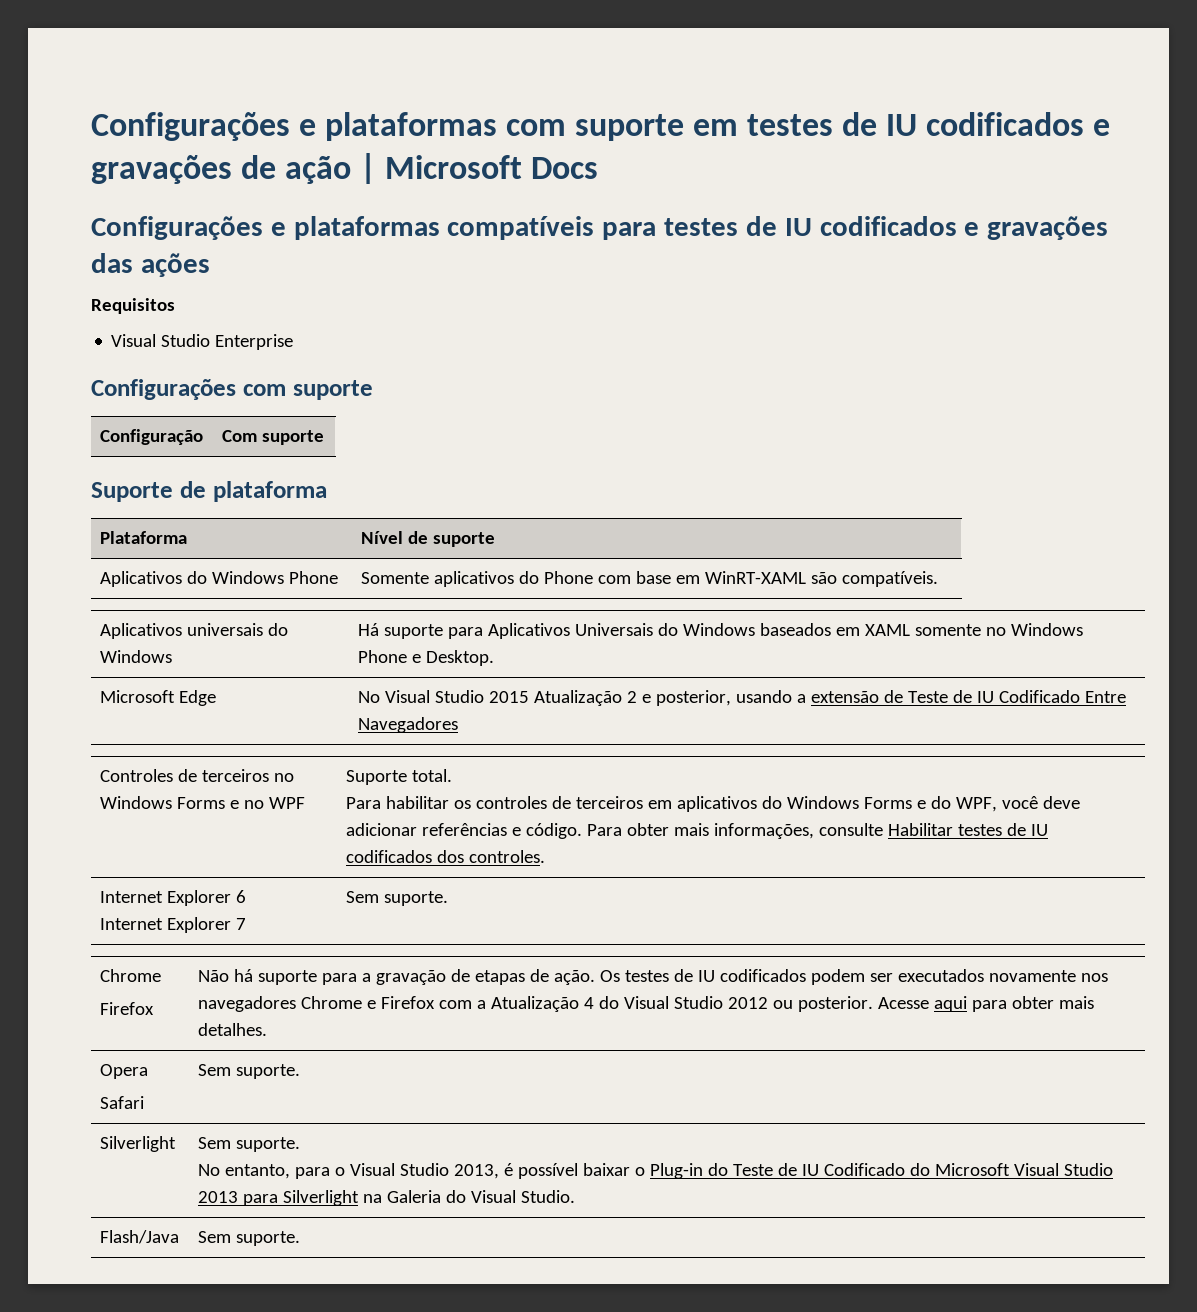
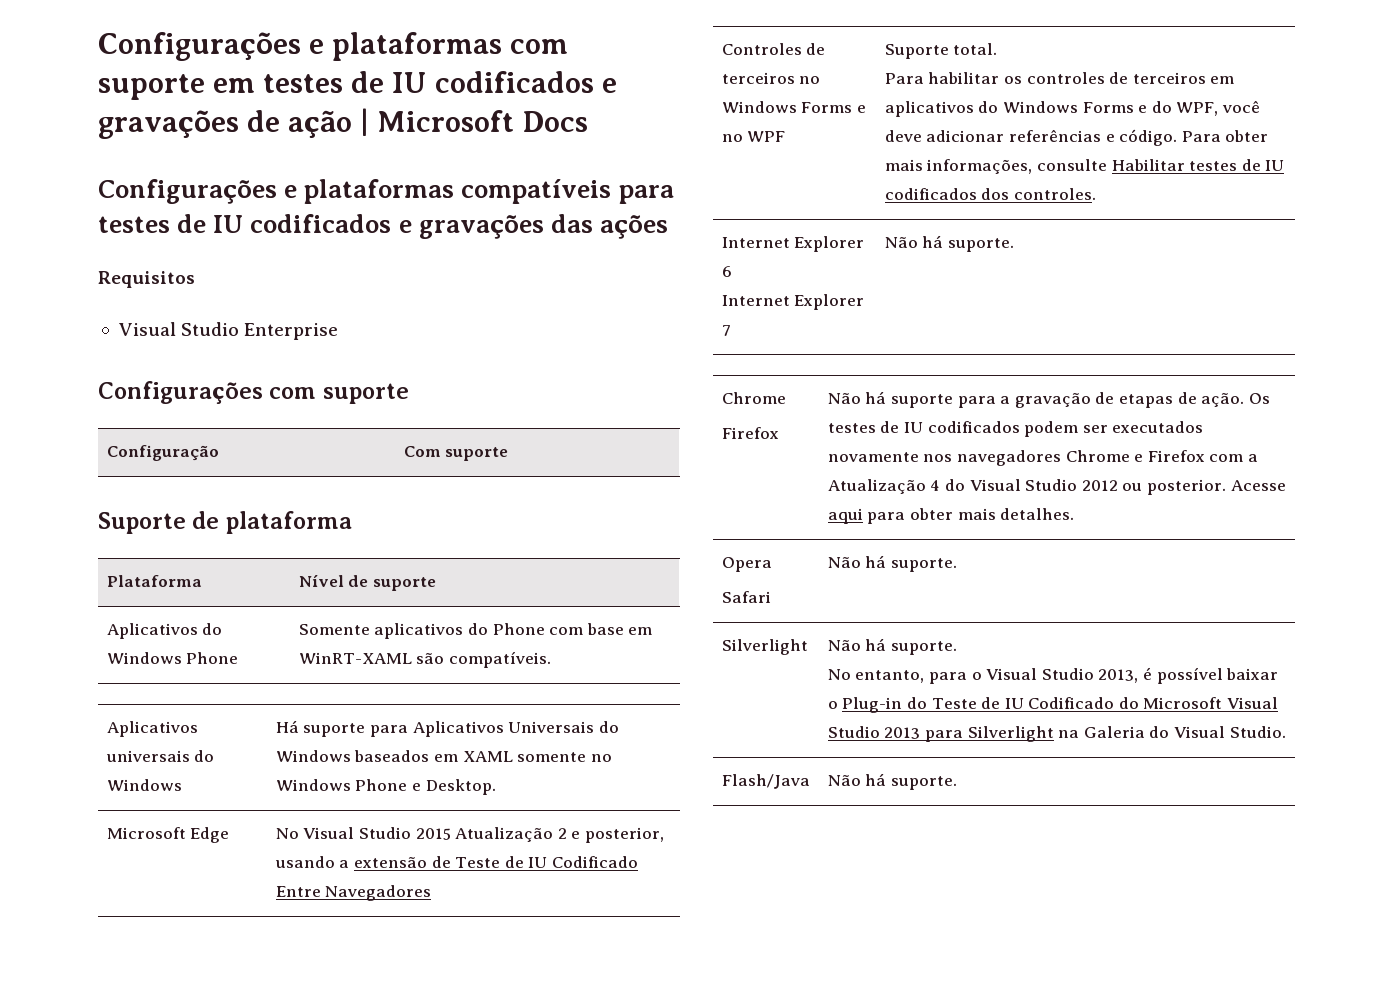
[346,891,380,903] Sem -> [884,235,944,248] Não há
[198,1064,232,1076] Sem -> [827,555,887,568] Não há
[198,1137,232,1149] Sem -> [827,638,887,651] Não há
[198,1231,232,1243] Sem -> [827,773,887,786] Não há

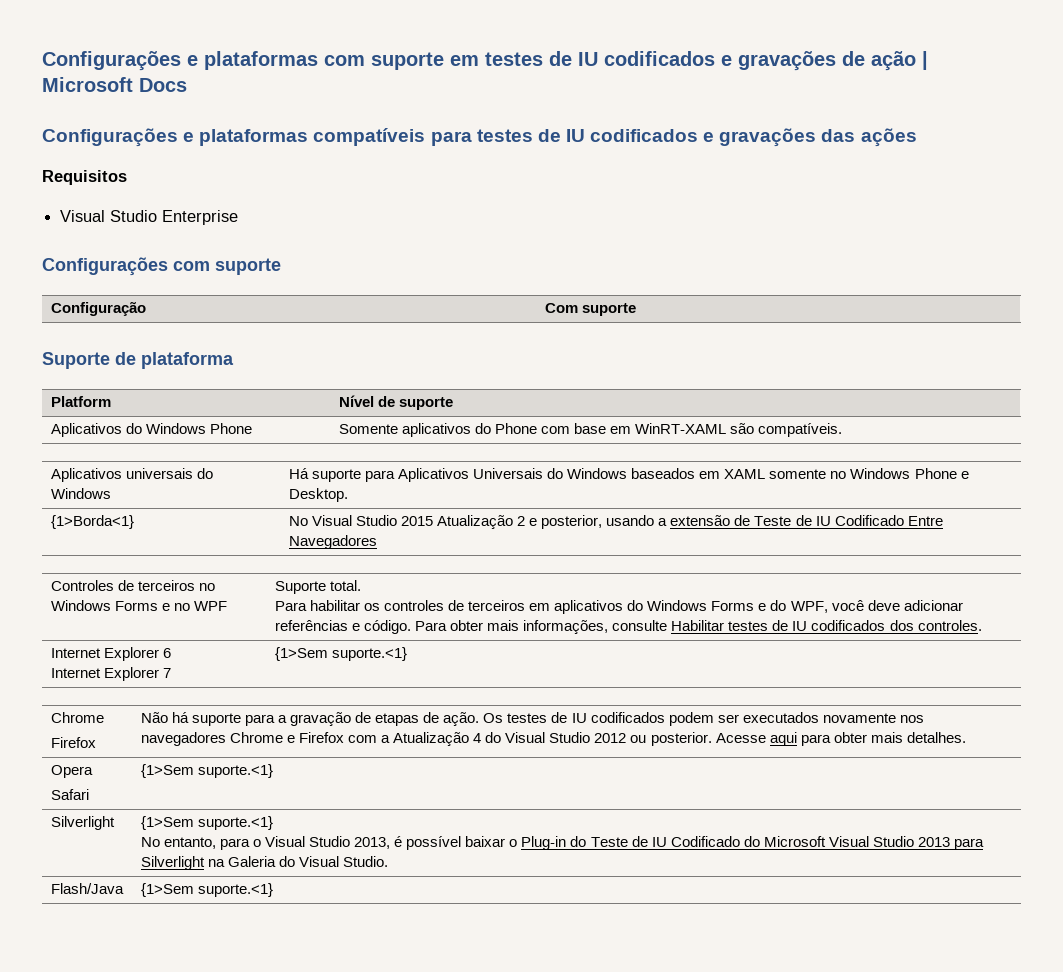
[106,575,202,587] Plataforma -> [50,396,111,407] Platform
[106,827,230,843] Microsoft Edge -> [50,515,134,529] {1>Borda<1}
[884,235,1014,252] Não há suporte. -> [274,647,407,661] {1>Sem suporte.<1}
[827,555,957,572] [721,639,808,655] [827,638,957,655] Não há suporte. // Silverlight | Não há suporte. -> [140,764,273,778] [50,816,115,830] [140,816,273,830] {1>Sem suporte.<1} // Silverlight | {1>Sem suporte.<1}
[827,773,957,790] Não há suporte. -> [140,883,273,897] {1>Sem suporte.<1}

